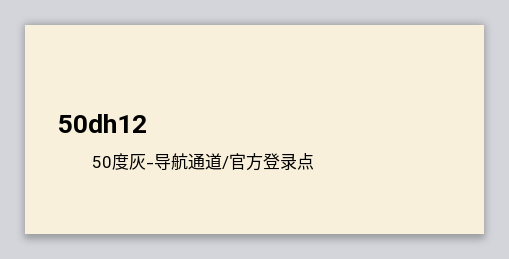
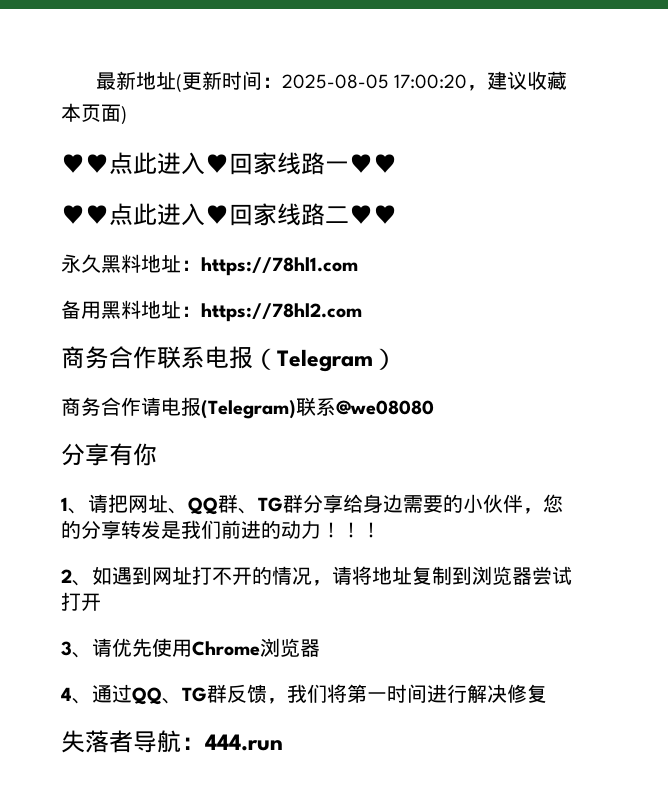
[58,114,147,133] [92,153,315,171] 50dh12 // 50度灰-导航通道/官方登录点 -> [95,71,567,93] [61,103,127,125] [61,152,397,175] [61,203,397,226] [61,254,358,276] [61,300,362,322] [61,346,397,372] [61,397,434,419] [61,443,157,466] [61,494,563,515] [61,520,381,539] [61,566,572,586] [61,592,101,611] [61,638,320,658] [61,684,547,705] [61,730,283,753] 最新地址(更新时间：2025-08-05 17:00:20，建议收藏本页面) // ♥♥点此进入♥回家线路一♥♥ // ♥♥点此进入♥回家线路二♥♥ // 永久黑料地址：https://78hl1.com // 备用黑料地址：https://78hl2.com // 商务合作联系电报（Telegram） // 商务合作请电报(Telegram)联系@we08080 // 分享有你 // 1、请把网址、QQ群、TG群分享给身边需要的小伙伴，您的分享转发是我们前进的动力！！！ // 2、如遇到网址打不开的情况，请将地址复制到浏览器尝试打开 // 3、请优先使用Chrome浏览器 // 4、通过QQ、TG群反馈，我们将第一时间进行解决修复 // 失落者导航：444.run

